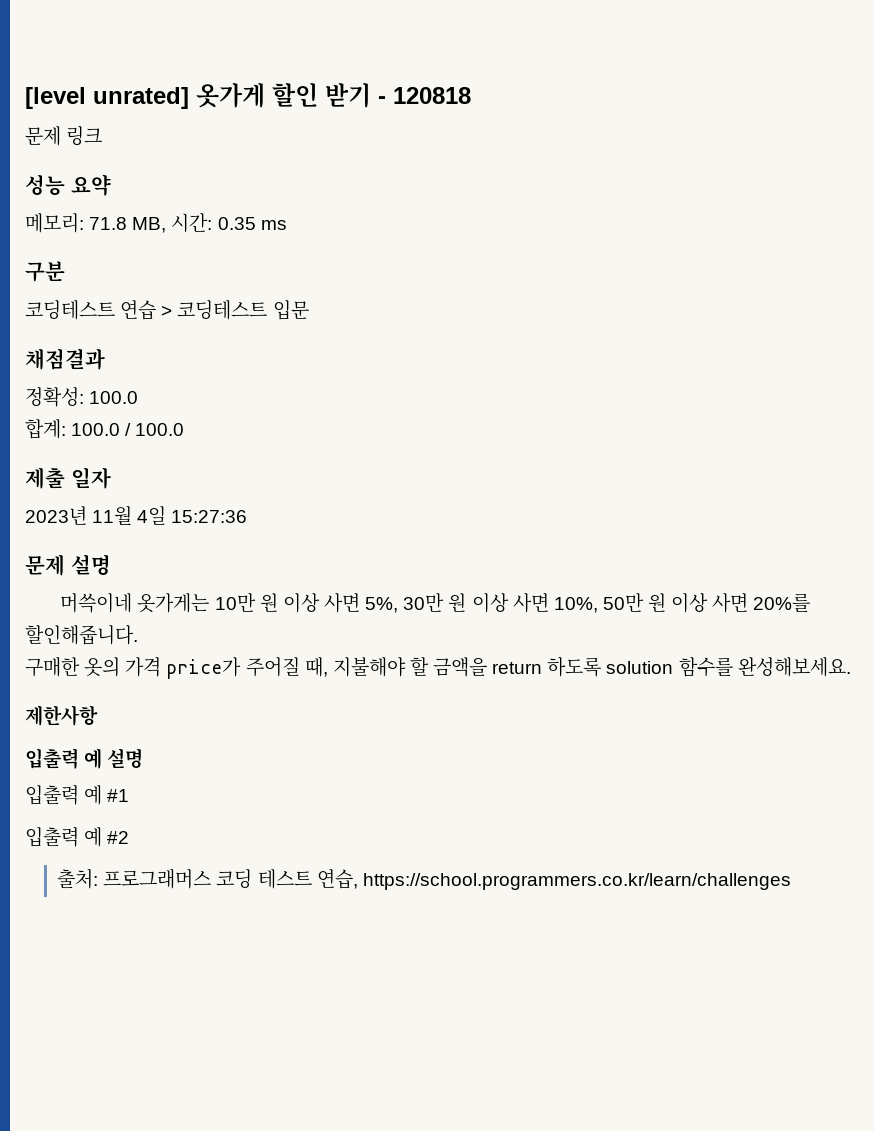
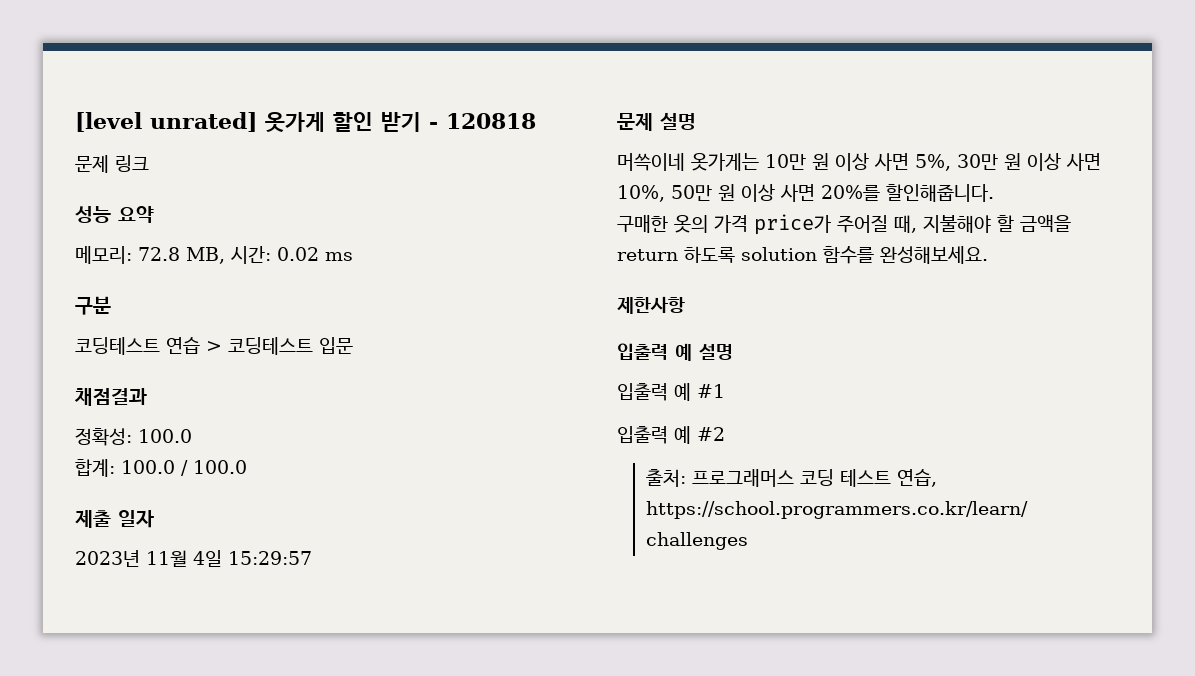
[89,217,128,230] 71.8 -> [138,247,180,261] 72.8
[217,217,256,230] 0.35 -> [277,247,319,261] 0.02
[171,510,248,523] 15:27:36 -> [228,551,312,565] 15:29:57

